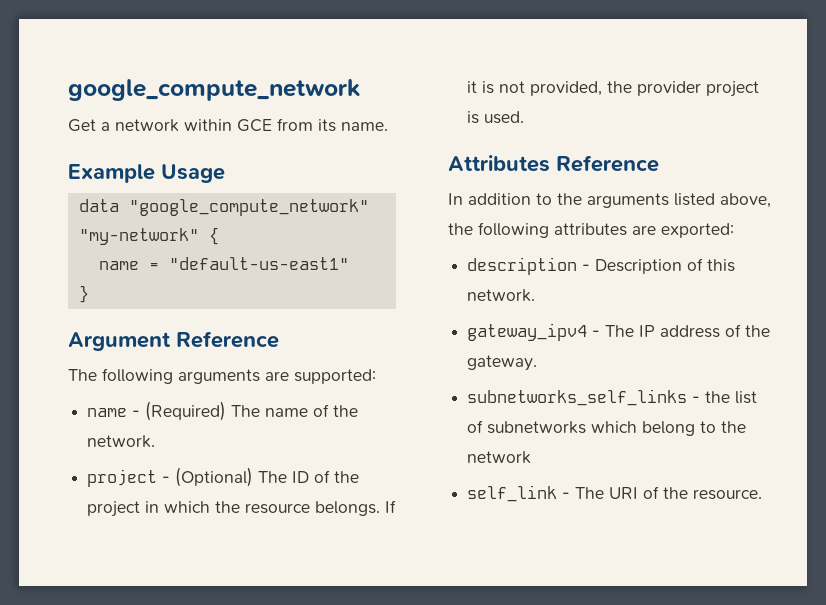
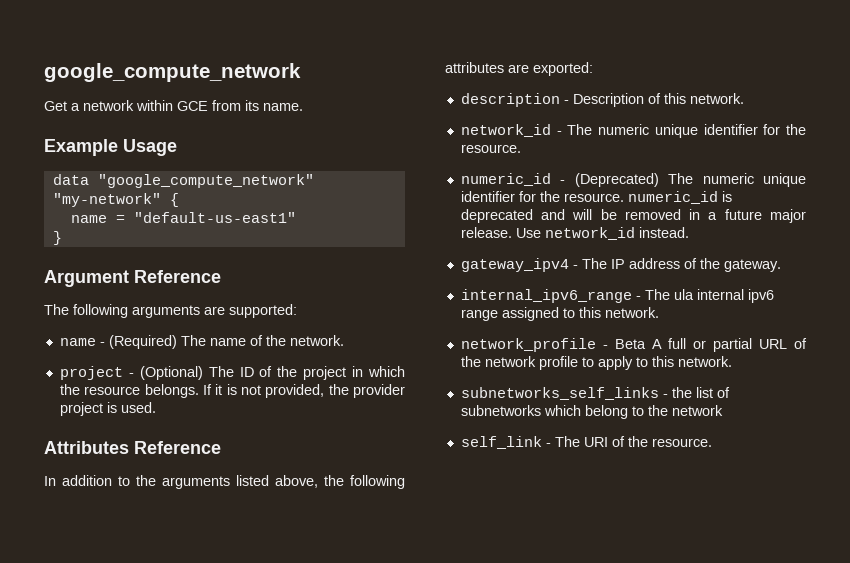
(536, 295) none -> [460,124,806,138] [460,144,521,153] [460,173,806,187] [460,191,732,204] [460,209,806,223] [460,227,689,240] // network_id - The numeric unique identifier for the resource. // numeric_id - (Deprecated) The numeric unique identifier for the resource. numeric_id is deprecated and will be removed in a future major release. Use network_id instead.
(538, 363) none -> [460,289,774,303] [460,307,659,321] [460,338,807,352] [460,356,732,370] // internal_ipv6_range - The ula internal ipv6 range assigned to this network. // network_profile - Beta A full or partial URL of the network profile to apply to this network.

